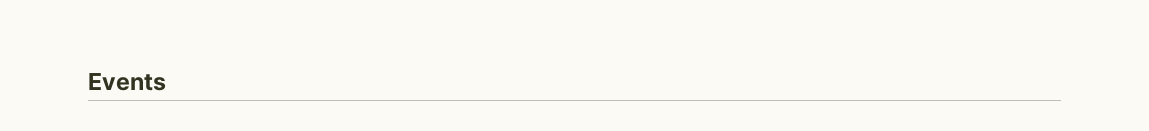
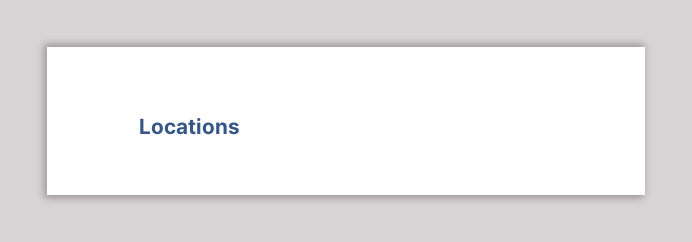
[88,73,166,91] Events -> [139,117,240,135] Locations

